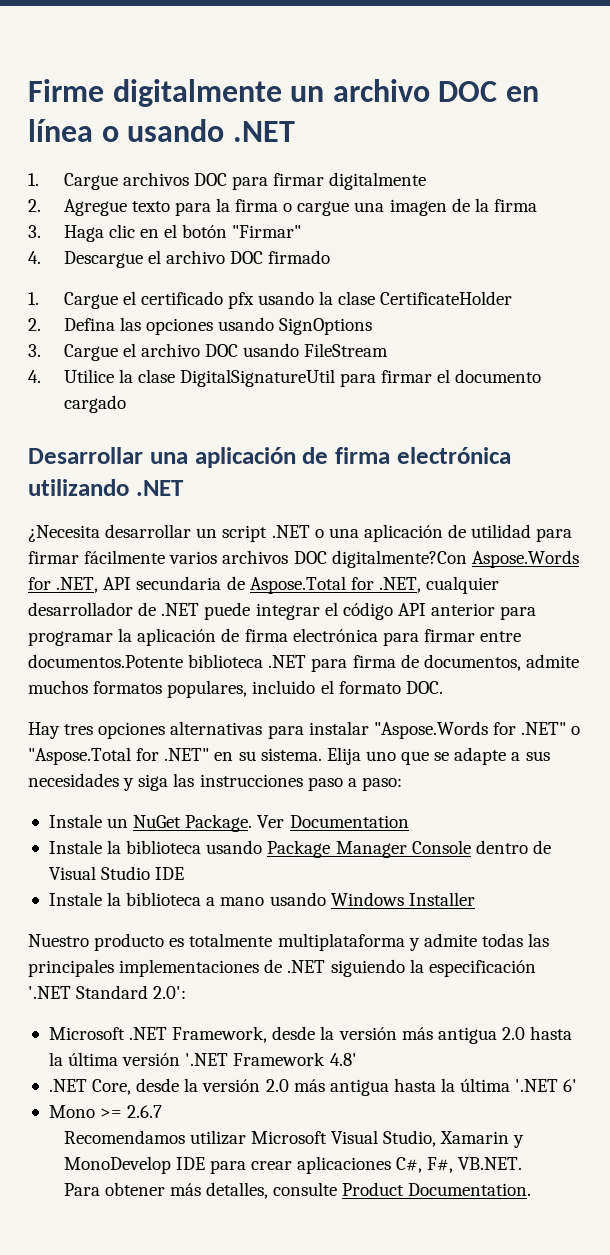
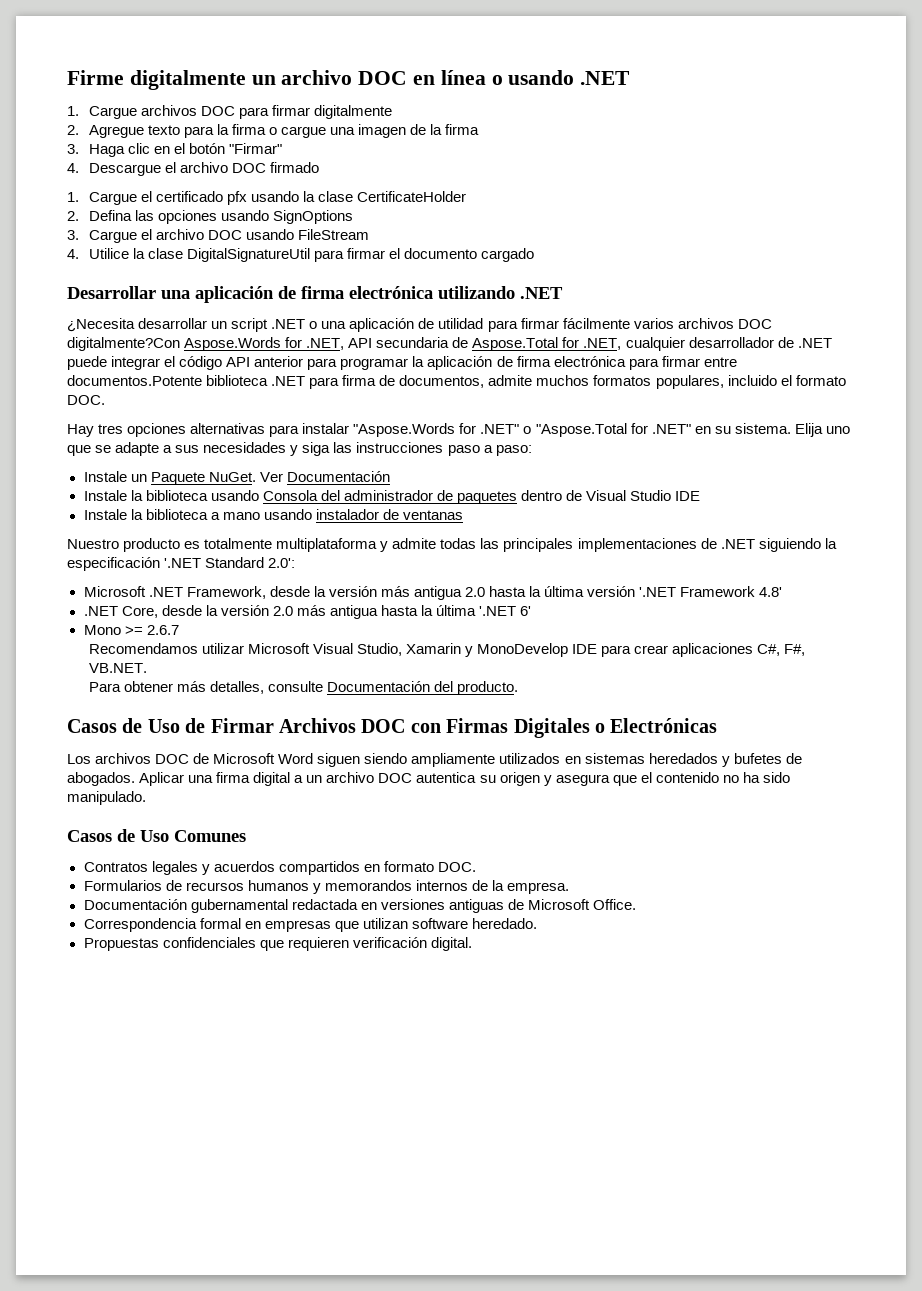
[133,814,409,832] NuGet Package. Ver Documentation -> [150,471,390,485] Paquete NuGet. Ver Documentación
[267,840,471,858] Package Manager Console -> [262,490,517,504] Consola del administrador de paquetes
[330,892,475,906] Windows Installer -> [315,509,463,520] instalador de ventanas
[342,1182,532,1196] Product Documentation. -> [327,681,519,695] [67,718,718,738] [67,753,802,767] [67,772,790,786] [67,791,146,805] [67,829,246,842] [83,861,476,875] [83,880,569,894] [83,899,636,913] [83,918,537,932] [83,937,472,951] Documentación del producto. // Casos de Uso de Firmar Archivos DOC con Firmas Digitales o Electrónicas // Los archivos DOC de Microsoft Word siguen siendo ampliamente utilizados en sistemas heredados y bufetes de abogados. Aplicar una firma digital a un archivo DOC autentica su origen y asegura que el contenido no ha sido manipulado. // Casos de Uso Comunes // Contratos legales y acuerdos compartidos en formato DOC. // Formularios de recursos humanos y memorandos internos de la empresa. // Documentación gubernamental redactada en versiones antiguas de Microsoft Office. // Correspondencia formal en empresas que utilizan software heredado. // Propuestas confidenciales que requieren verificación digital.

